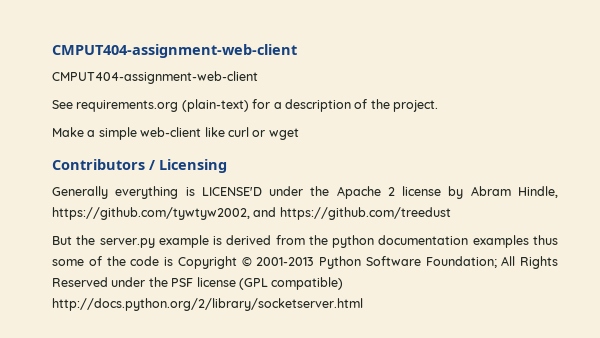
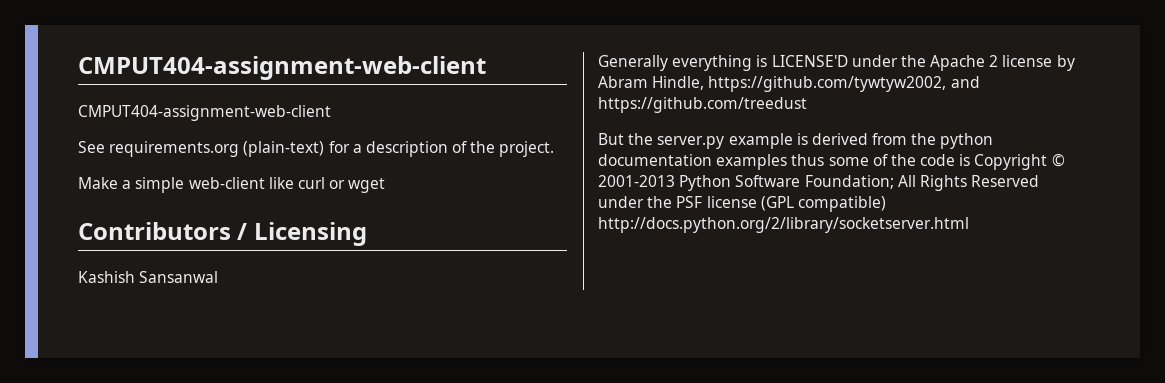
(227, 166) none -> [78,271,219,283] // Kashish Sansanwal

